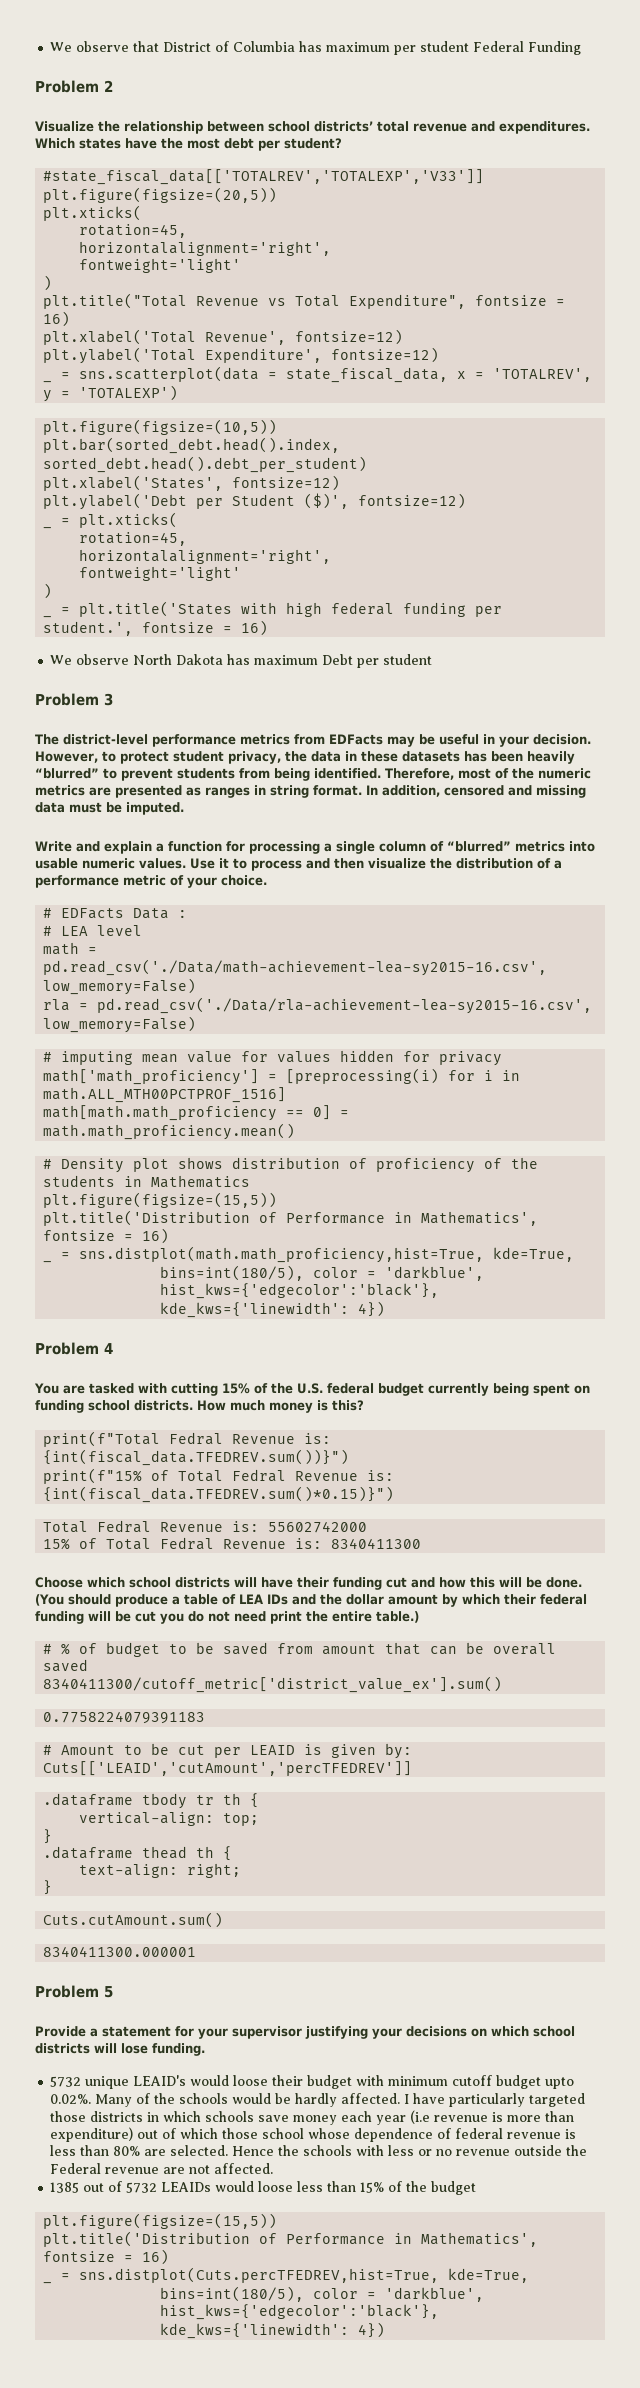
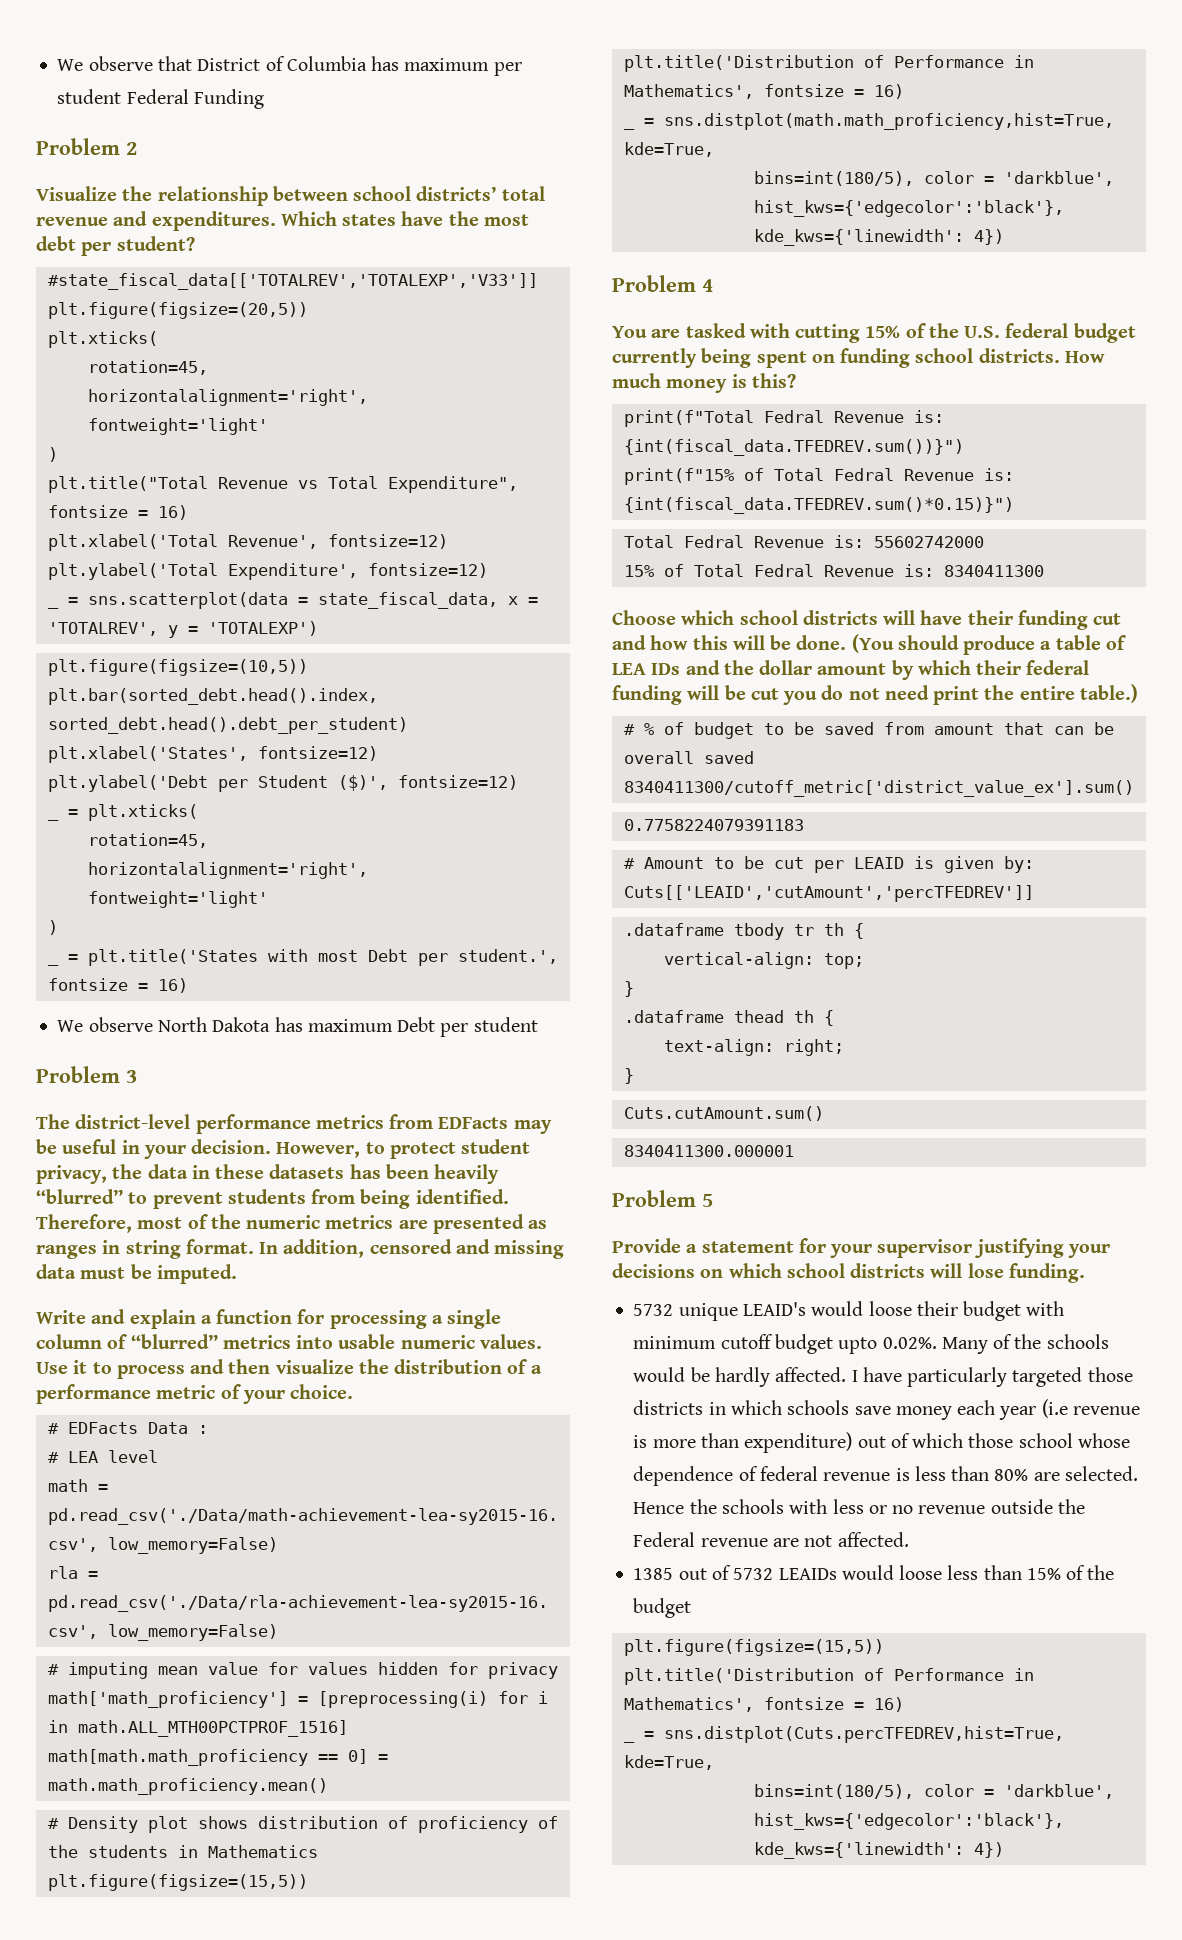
[286,602,467,617] high federal funding -> [317,949,408,962] most Debt

